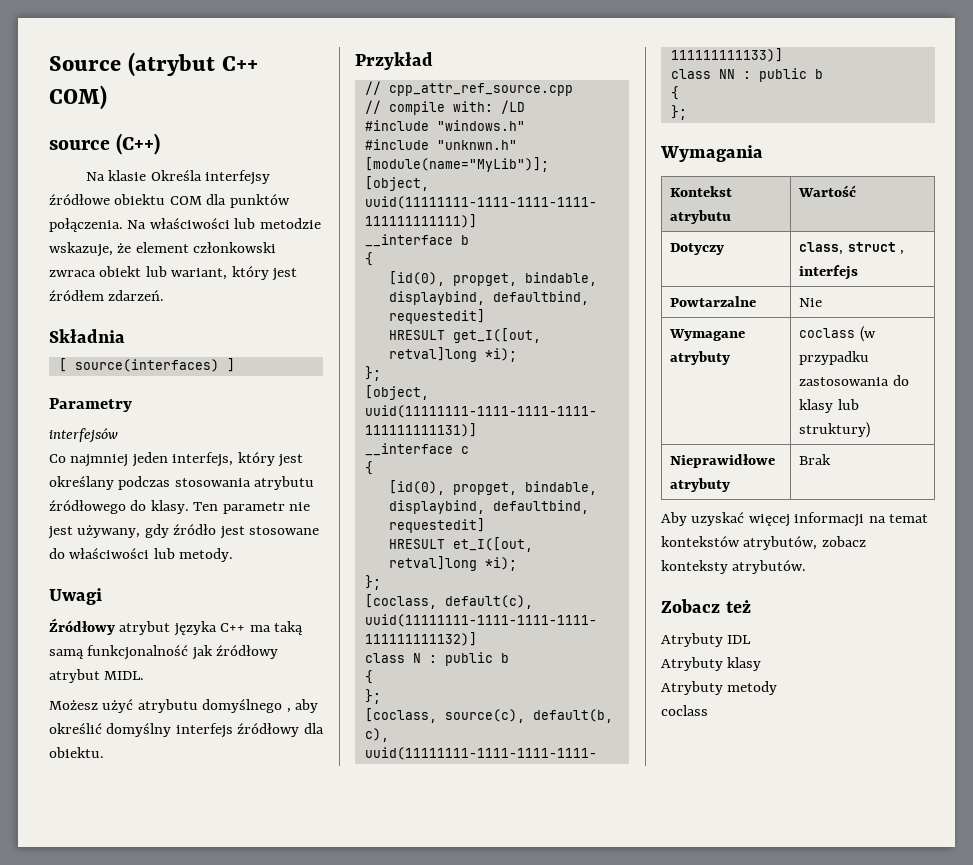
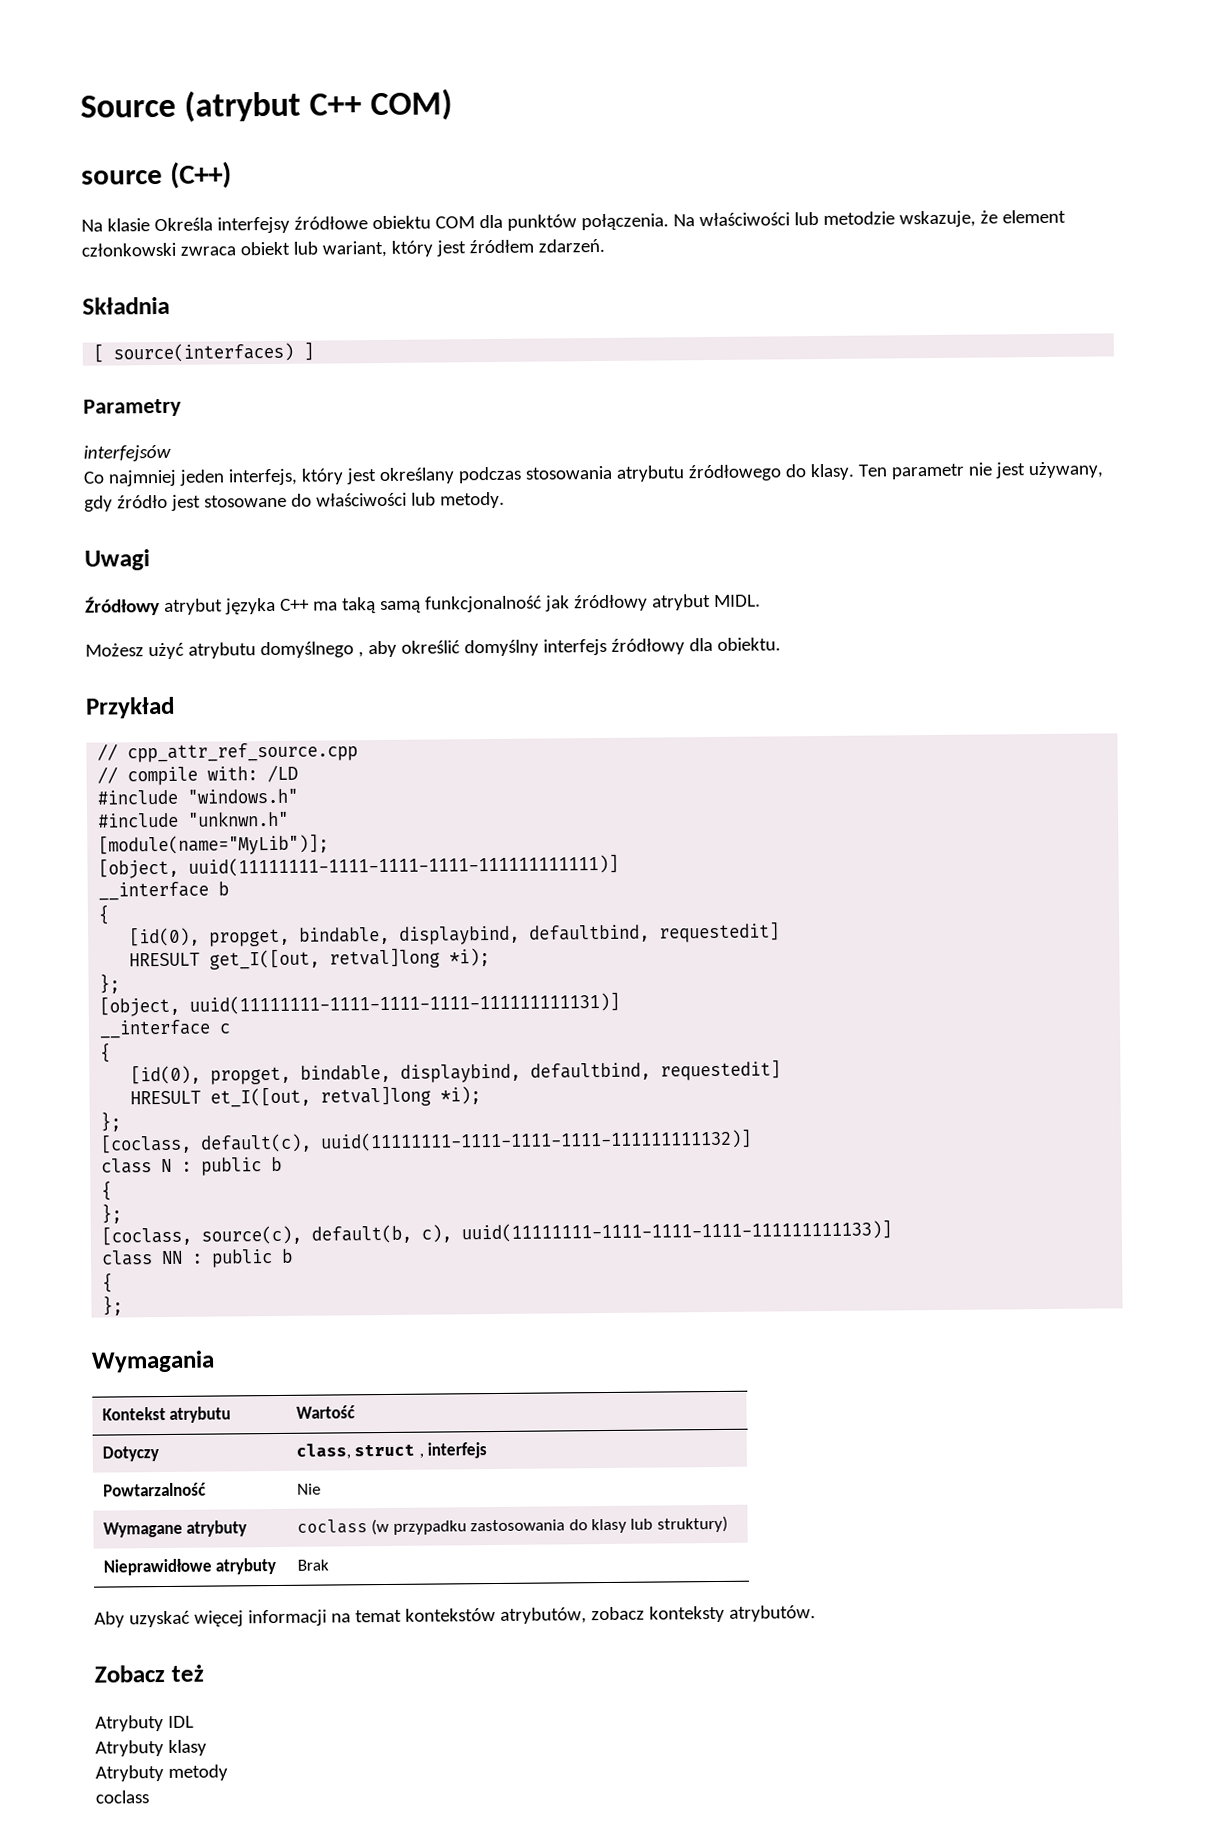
[670,296,757,307] Powtarzalne -> [102,1482,206,1497] Powtarzalność

